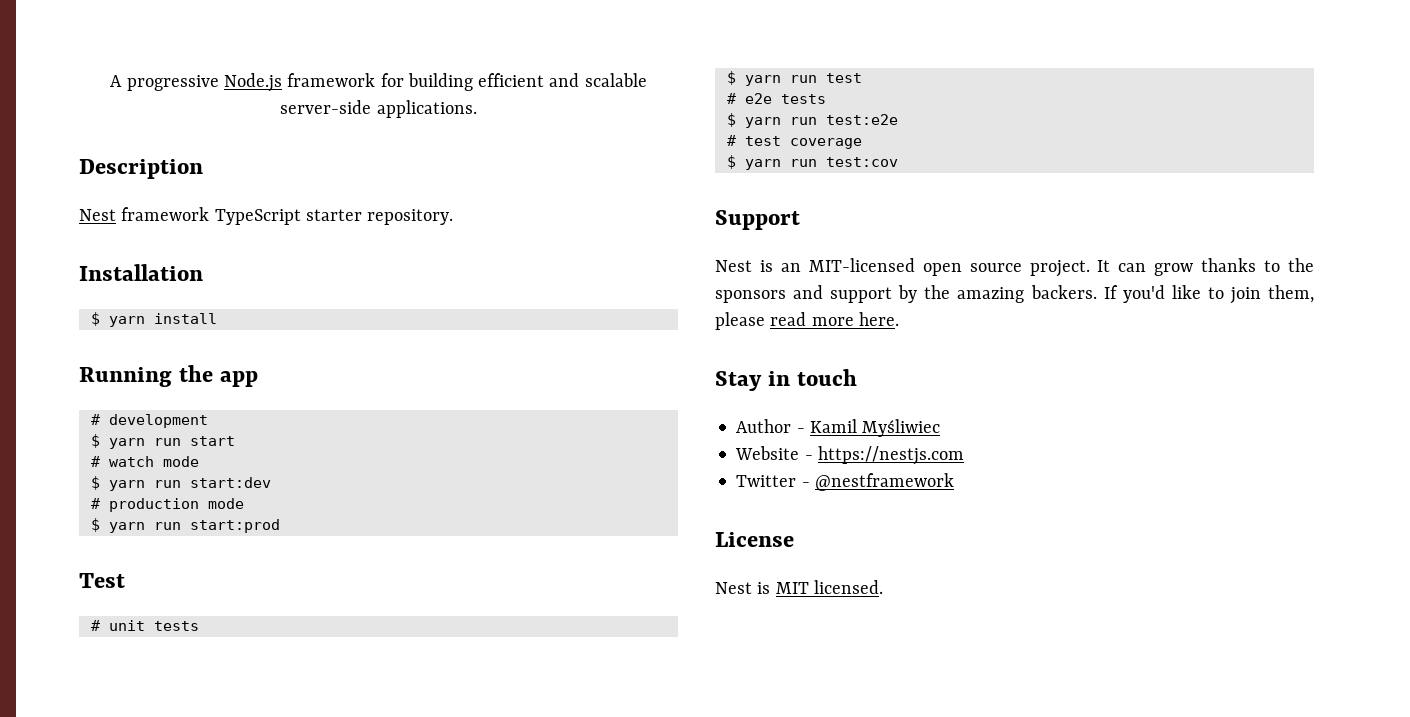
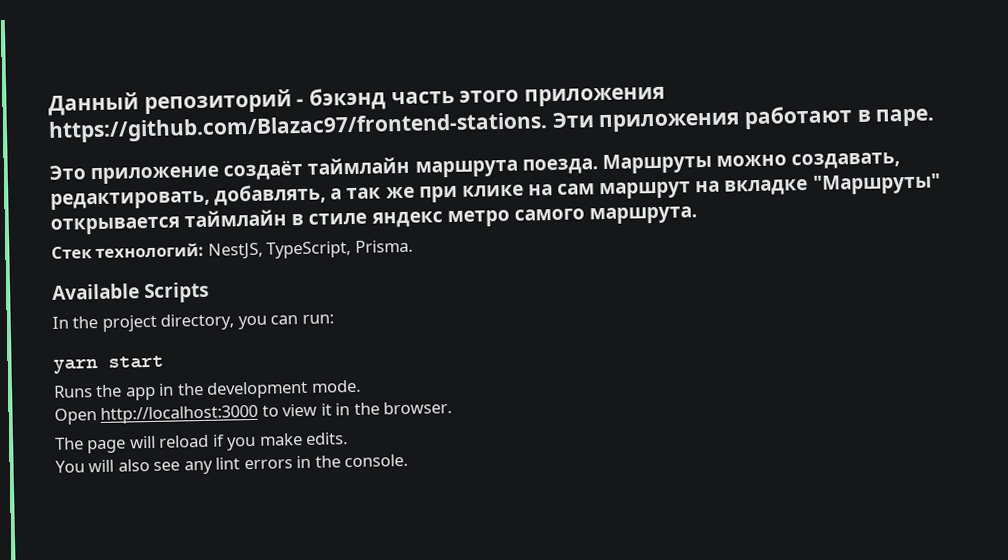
[110,73,647,92] [280,100,477,118] [79,159,203,179] [79,207,454,225] [79,264,203,281] [90,312,217,327] [79,365,259,387] [90,414,208,428] [90,434,235,449] [90,456,199,467] [90,476,271,491] [90,498,244,512] [90,518,280,533] [79,573,125,588] [90,620,199,631] [726,71,862,86] [726,93,826,104] [726,113,898,128] [726,135,862,149] [726,155,898,170] [715,210,800,230] [715,258,1314,277] [715,285,1314,304] [715,312,899,330] [715,369,858,391] [736,419,941,437] [735,446,964,465] [736,473,954,491] [715,532,794,547] [715,580,883,594] A progressive Node.js framework for building efficient and scalable server-side applications. // Description // Nest framework TypeScript starter repository. // Installation // $ yarn install // Running the app // # development // $ yarn run start // # watch mode // $ yarn run start:dev // # production mode // $ yarn run start:prod // Test // # unit tests // $ yarn run test // # e2e tests // $ yarn run test:e2e // # test coverage // $ yarn run test:cov // Support // Nest is an MIT-licensed open source project. It can grow thanks to the sponsors and support by the amazing backers. If you'd like to join them, please read more here. // Stay in touch // Author - Kamil Myśliwiec // Website - https://nestjs.com // Twitter - @nestframework // License // Nest is MIT licensed. -> [48,86,666,116] [48,105,936,143] [49,152,901,185] [50,173,941,210] [50,206,697,235] [51,239,413,260] [52,281,210,304] [52,313,334,332] [53,355,164,374] [54,379,361,401] [54,401,453,425] [55,432,349,454] [55,453,409,475] Данный репозиторий - бэкэнд часть этого приложения https://github.com/Blazac97/frontend-stations. Эти приложения работают в паре. // Это приложение создаёт таймлайн маршрута поезда. Маршруты можно создавать, редактировать, добавлять, а так же при клике на сам маршрут на вкладке "Маршруты" открывается таймлайн в стиле яндекс метро самого маршрута. // Стек технологий: NestJS, TypeScript, Prisma. // Available Scripts // In the project directory, you can run: // yarn start // Runs the app in the development mode. // Open http://localhost:3000 to view it in the browser. // The page will reload if you make edits. // You will also see any lint errors in the console.

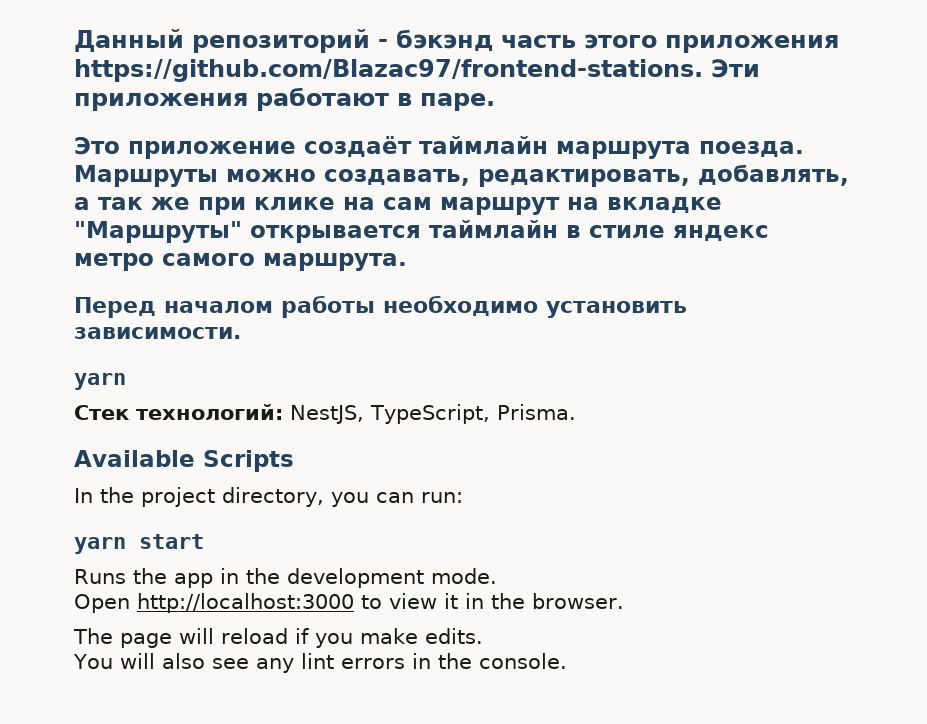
(697, 215) none -> [74,295,687,318] [74,327,241,339] [74,373,126,390] // Перед началом работы необходимо установить зависимости. // yarn

